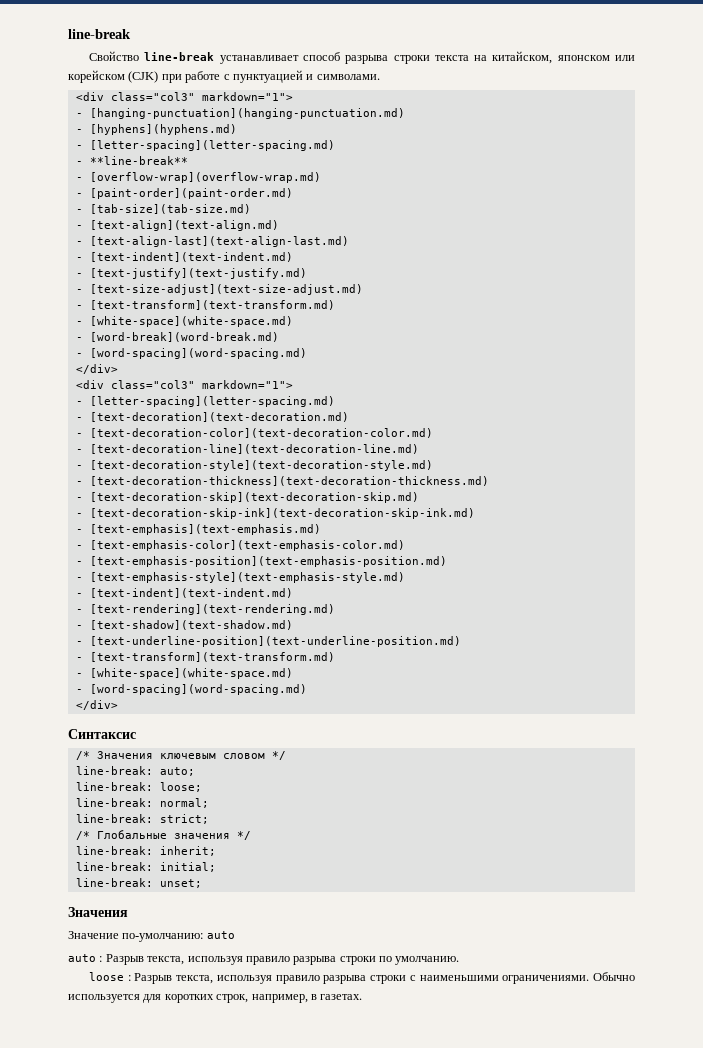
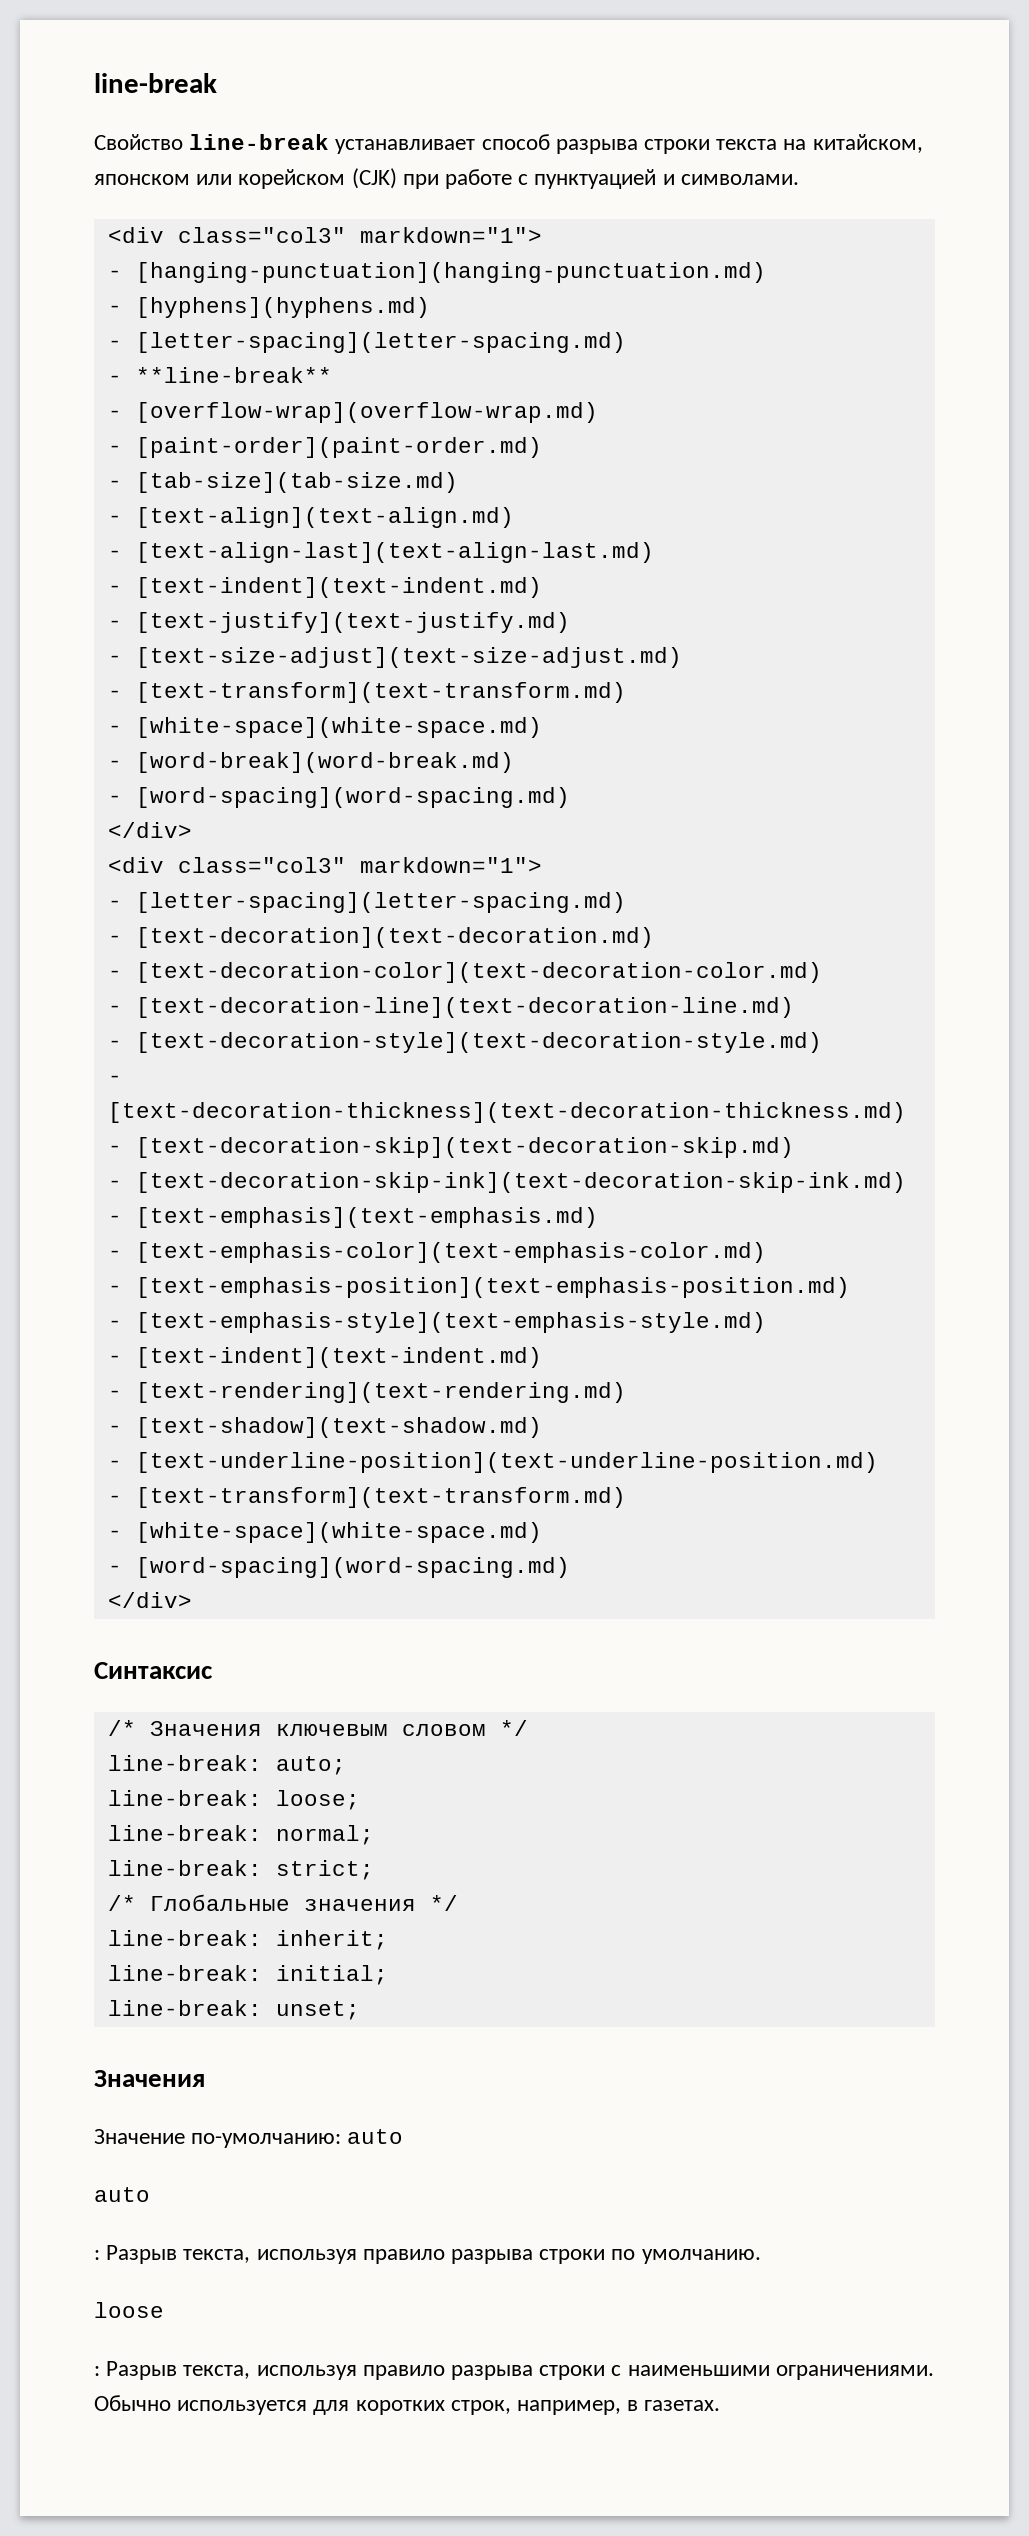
(96, 958) none -> (150, 2194) //
(125, 976) none -> (164, 2310) //

